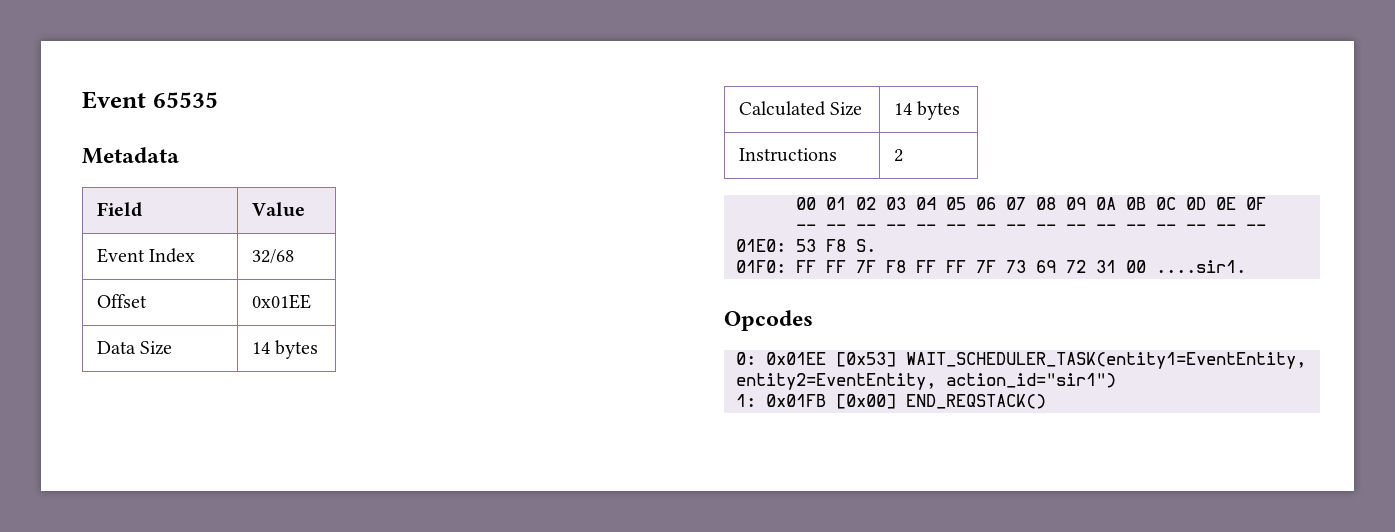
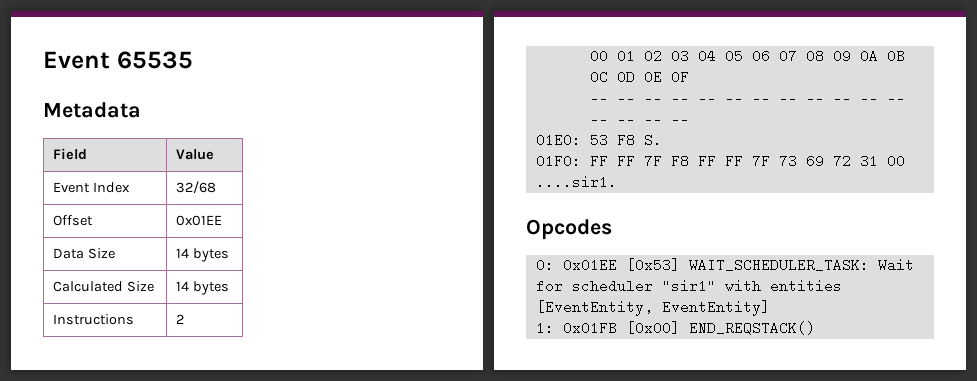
[906,352,1306,369] [736,373,1116,390] WAIT_SCHEDULER_TASK(entity1=EventEntity, entity2=EventEntity, action_id="sir1") -> [688,258,914,272] [535,279,842,293] [535,300,770,316] WAIT_SCHEDULER_TASK: Wait for scheduler "sir1" with entities [EventEntity, EventEntity]

